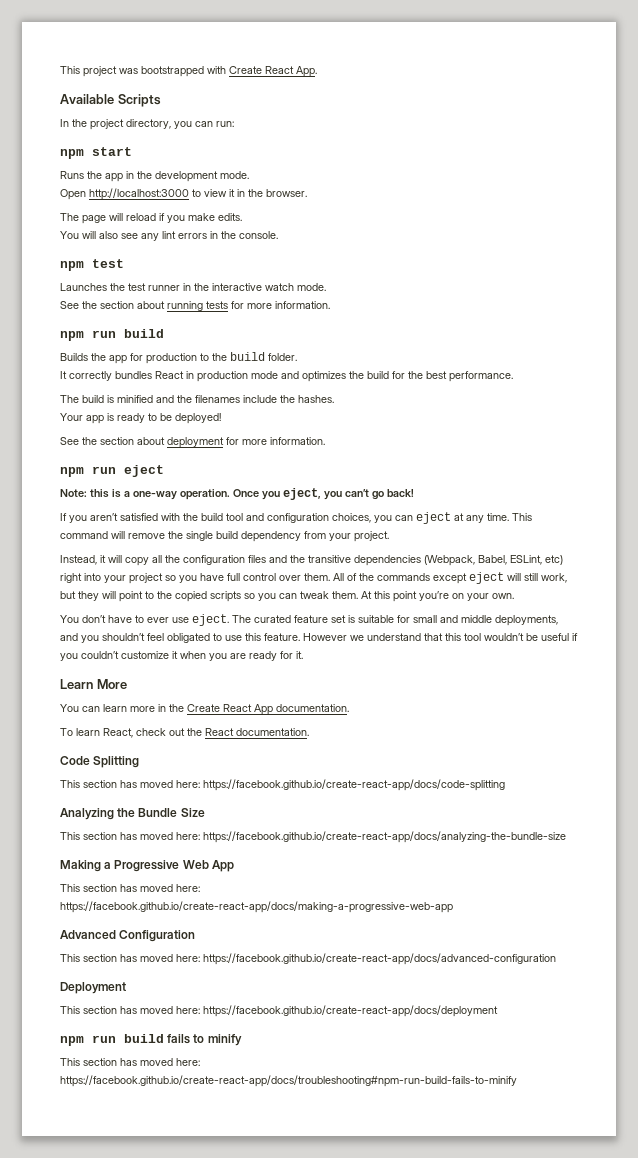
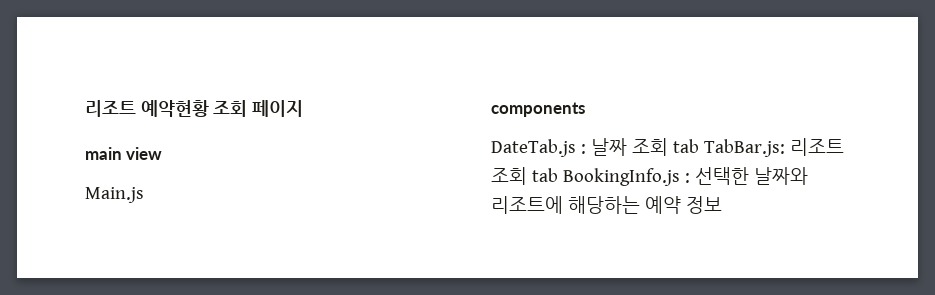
[60,66,317,77] [60,94,161,107] [60,119,234,130] [60,147,132,159] [60,171,249,182] [60,188,307,200] [60,213,242,224] [60,231,278,241] [60,259,124,271] [60,283,326,291] [60,301,330,311] [60,329,164,341] [60,352,297,364] [60,371,513,382] [60,395,334,403] [60,413,221,424] [60,437,325,448] [60,465,164,477] [60,488,414,500] [60,512,532,524] [60,531,389,542] [60,555,563,566] [60,572,567,584] [60,591,514,602] [60,614,558,626] [60,633,578,643] [60,651,303,661] [60,679,127,689] [60,704,349,715] [60,728,309,738] [60,756,140,768] [60,779,505,791] [60,808,205,820] [60,831,566,843] [60,860,234,872] [60,884,200,892] [60,901,453,913] [60,930,196,942] [60,953,556,965] [60,982,126,994] [60,1005,498,1017] [60,1034,242,1046] [60,1058,200,1066] [60,1075,517,1087] This project was bootstrapped with Create React App. // Available Scripts // In the project directory, you can run: // npm start // Runs the app in the development mode. // Open http://localhost:3000 to view it in the browser. // The page will reload if you make edits. // You will also see any lint errors in the console. // npm test // Launches the test runner in the interactive watch mode. // See the section about running tests for more information. // npm run build // Builds the app for production to the build folder. // It correctly bundles React in production mode and optimizes the build for the best performance. // The build is minified and the filenames include the hashes. // Your app is ready to be deployed! // See the section about deployment for more information. // npm run eject // Note: this is a one-way operation. Once you eject, you can’t go back! // If you aren’t satisfied with the build tool and configuration choices, you can eject at any time. This command will remove the single build dependency from your project. // Instead, it will copy all the configuration files and the transitive dependencies (Webpack, Babel, ESLint, etc) right into your project so you have full control over them. All of the commands except eject will still work, but they will point to the copied scripts so you can tweak them. At this point you’re on your own. // You don’t have to ever use eject. The curated feature set is suitable for small and middle deployments, and you shouldn’t feel obligated to use this feature. However we understand that this tool wouldn’t be useful if you couldn’t customize it when you are ready for it. // Learn More // You can learn more in the Create React App documentation. // To learn React, check out the React documentation. // Code Splitting // This section has moved here: https://facebook.github.io/create-react-app/docs/code-splitting // Analyzing the Bundle Size // This section has moved here: https://facebook.github.io/create-react-app/docs/analyzing-the-bundle-size // Making a Progressive Web App // This section has moved here: https://facebook.github.io/create-react-app/docs/making-a-progressive-web-app // Advanced Configuration // This section has moved here: https://facebook.github.io/create-react-app/docs/advanced-configuration // Deployment // This section has moved here: https://facebook.github.io/create-react-app/docs/deployment // npm run build fails to minify // This section has moved here: https://facebook.github.io/create-react-app/docs/troubleshooting#npm-run-build-fails-to-minify -> [85,100,304,117] [85,147,163,160] [85,187,144,203] [491,102,585,117] [491,138,844,157] [491,167,808,186] [491,196,722,214] 리조트 예약현황 조회 페이지 // main view // Main.js // components // DateTab.js : 날짜 조회 tab TabBar.js: 리조트 조회 tab BookingInfo.js : 선택한 날짜와 리조트에 해당하는 예약 정보

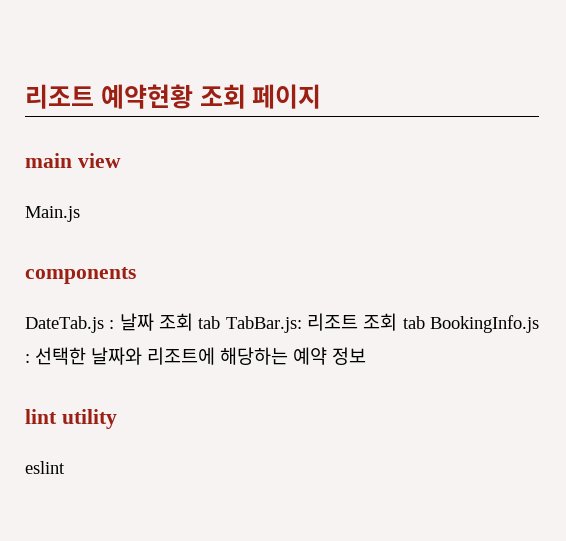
(722, 205) none -> [25,409,117,429] [25,461,65,474] // lint utility // eslint

